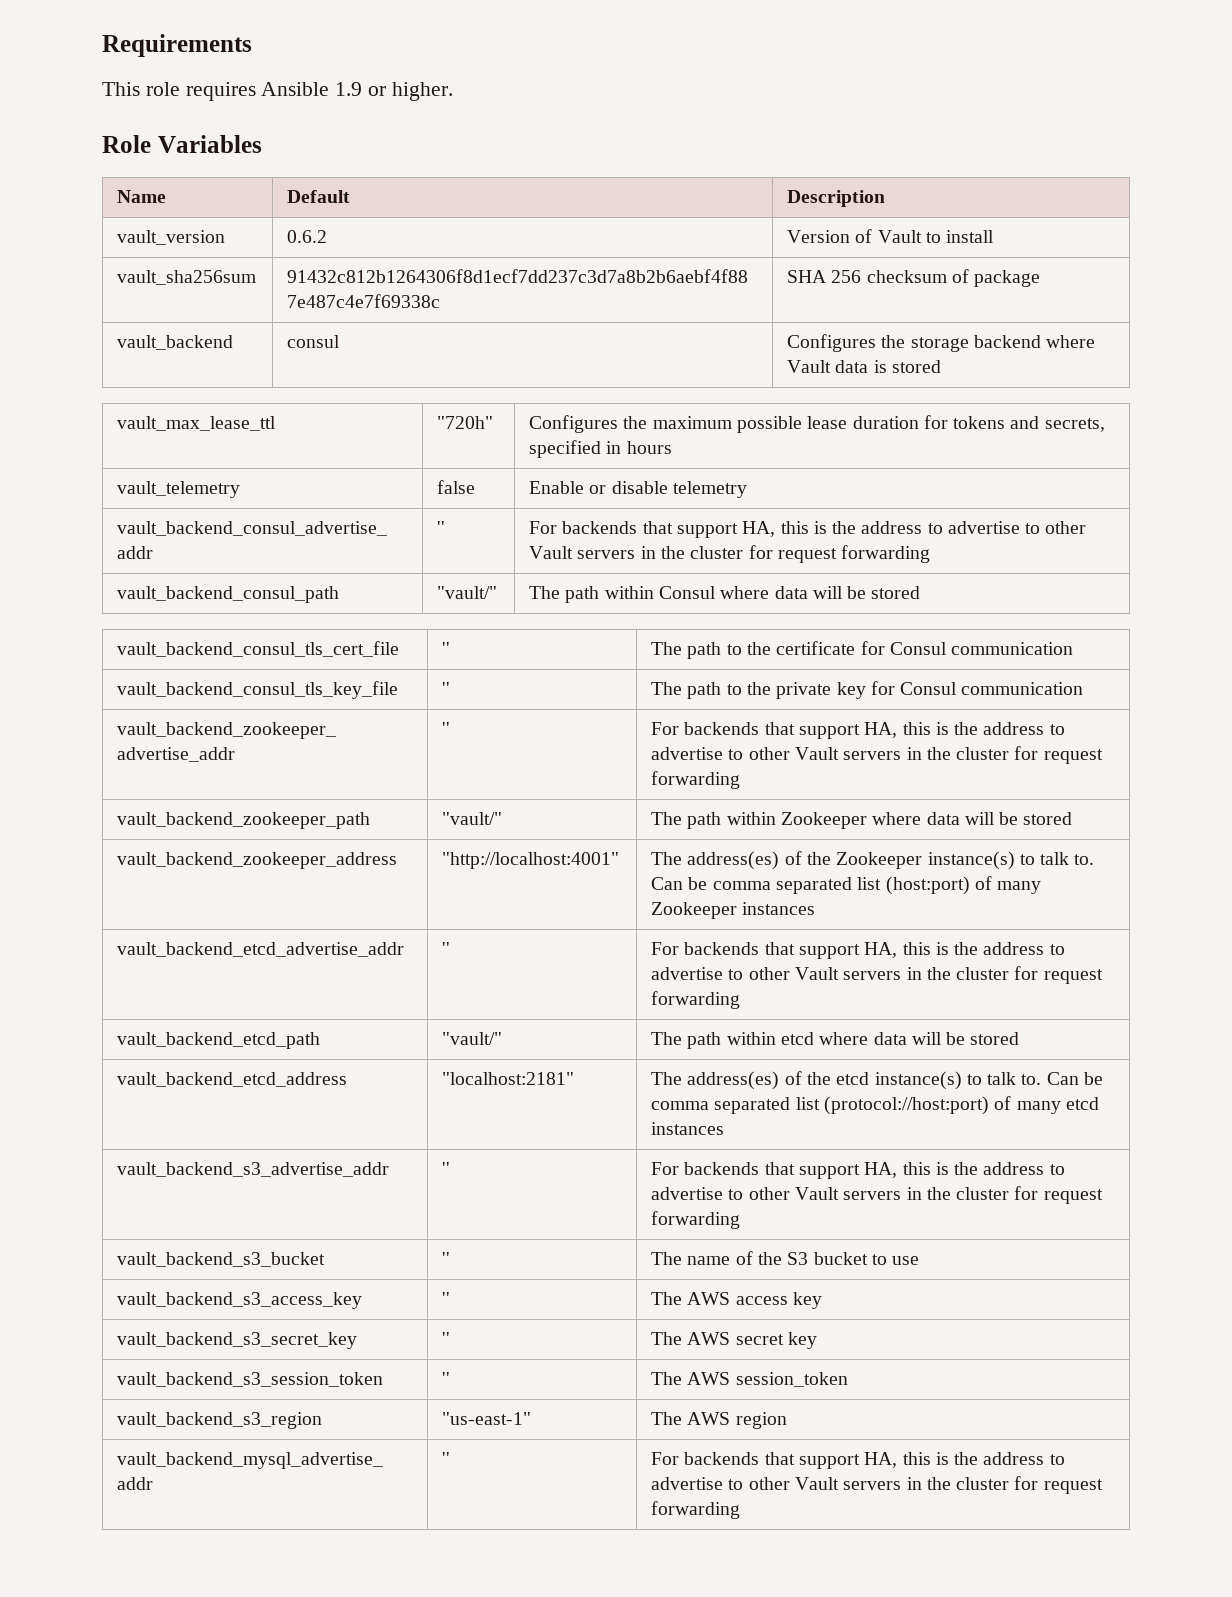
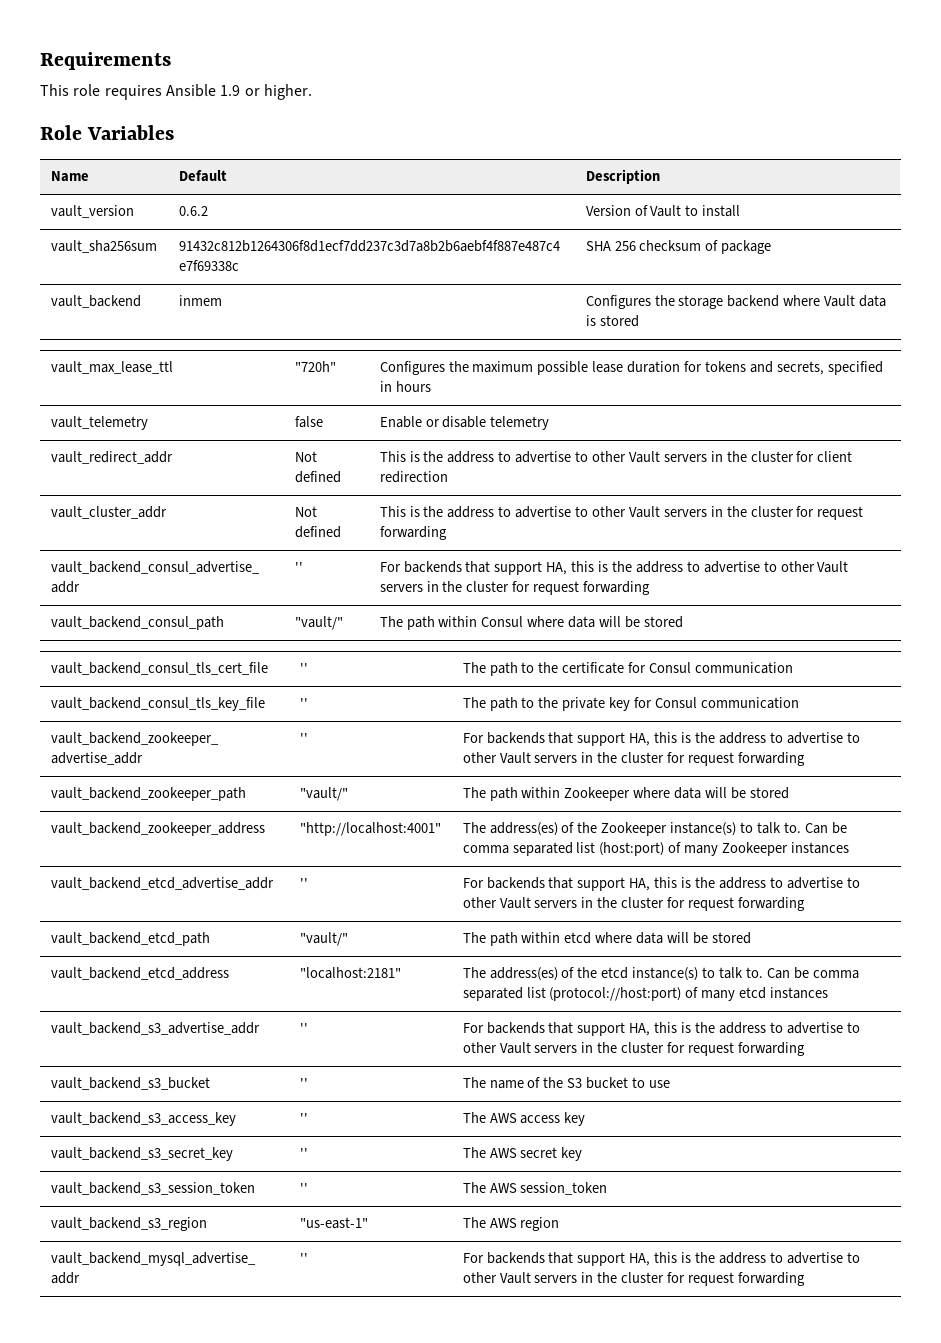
[287,335,341,348] consul -> [178,295,222,306] inmem
(747, 489) none -> [50,451,173,464] [294,451,317,462] [294,471,341,483] [379,451,853,463] [379,471,448,483] [50,506,167,519] [294,506,317,517] [294,526,341,538] [379,506,864,520] [379,526,447,540] // vault_redirect_addr | Not defined | This is the address to advertise to other Vault servers in the cluster for client redirection // vault_cluster_addr | Not defined | This is the address to advertise to other Vault servers in the cluster for request forwarding

